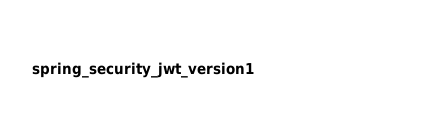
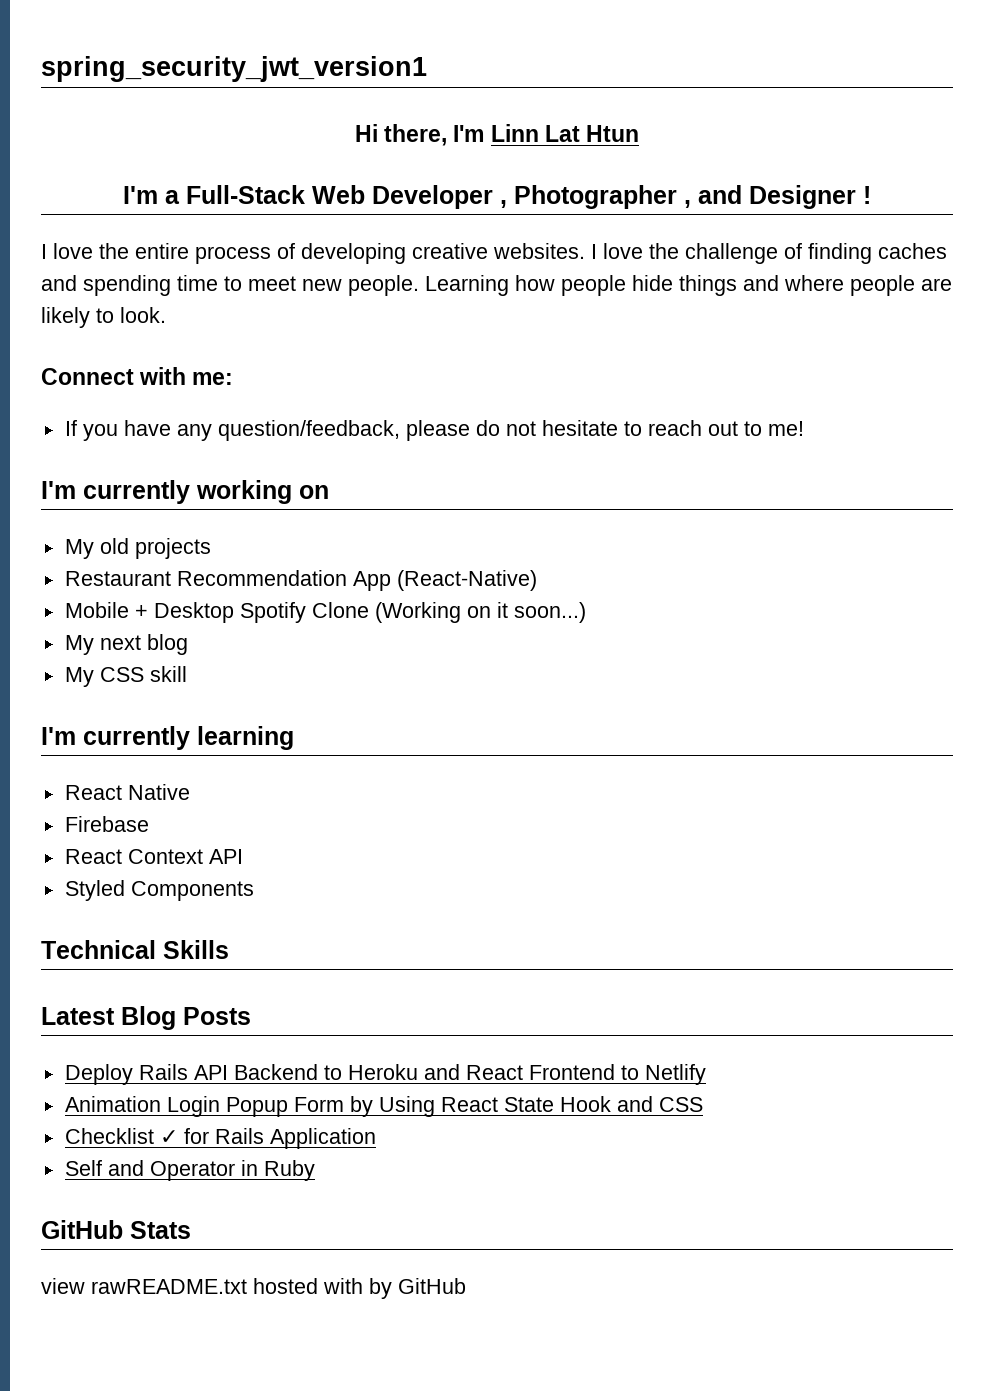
(254, 70) none -> [354,124,640,146] [123,185,871,209] [41,243,947,264] [41,275,952,296] [41,307,166,328] [41,367,234,385] [64,420,804,441] [41,480,329,504] [64,538,211,559] [64,570,537,591] [64,602,586,623] [64,634,188,655] [64,666,187,687] [41,726,294,750] [64,784,190,800] [64,816,149,832] [64,849,243,864] [64,880,254,901] [41,940,229,959] [41,1006,251,1030] [64,1064,706,1085] [64,1096,703,1117] [64,1128,376,1149] [64,1160,315,1181] [41,1220,191,1239] [41,1278,466,1299] // Hi there, I'm Linn Lat Htun // I'm a Full-Stack Web Developer , Photographer , and Designer ! // I love the entire process of developing creative websites. I love the challenge of finding caches and spending time to meet new people. Learning how people hide things and where people are likely to look. // Connect with me: // If you have any question/feedback, please do not hesitate to reach out to me! // I'm currently working on // My old projects // Restaurant Recommendation App (React-Native) // Mobile + Desktop Spotify Clone (Working on it soon...) // My next blog // My CSS skill // I'm currently learning // React Native // Firebase // React Context API // Styled Components // Technical Skills // Latest Blog Posts // Deploy Rails API Backend to Heroku and React Frontend to Netlify // Animation Login Popup Form by Using React State Hook and CSS // Checklist ✓ for Rails Application // Self and Operator in Ruby // GitHub Stats // view rawREADME.txt hosted with by GitHub

